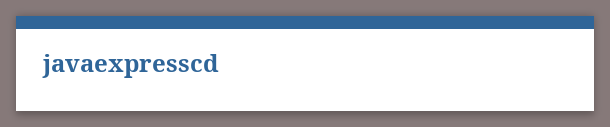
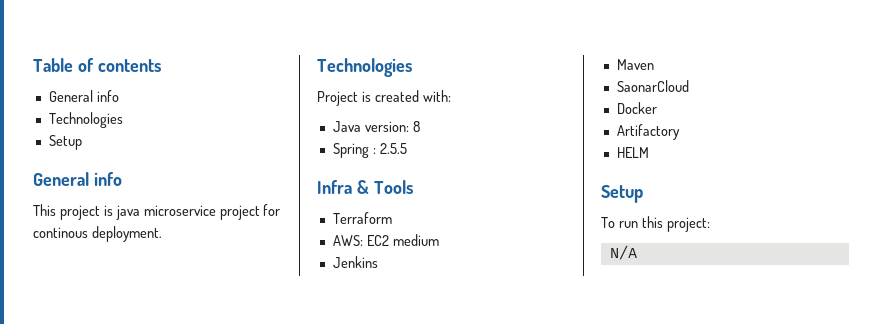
[42,54,219,78] javaexpresscd -> [33,58,161,72] [48,90,119,102] [48,112,123,128] [48,135,82,150] [33,172,122,186] [33,204,281,220] [33,226,162,242] [317,58,412,77] [317,90,451,106] [332,121,420,132] [332,143,407,158] [317,180,413,194] [332,212,392,224] [332,234,439,246] [332,256,378,268] [616,59,654,70] [616,80,689,92] [616,102,657,114] [616,124,680,140] [616,147,649,158] [601,185,643,203] [601,216,710,232] [609,245,637,260] Table of contents // General info // Technologies // Setup // General info // This project is java microservice project for continous deployment. // Technologies // Project is created with: // Java version: 8 // Spring : 2.5.5 // Infra & Tools // Terraform // AWS: EC2 medium // Jenkins // Maven // SaonarCloud // Docker // Artifactory // HELM // Setup // To run this project: // N/A

